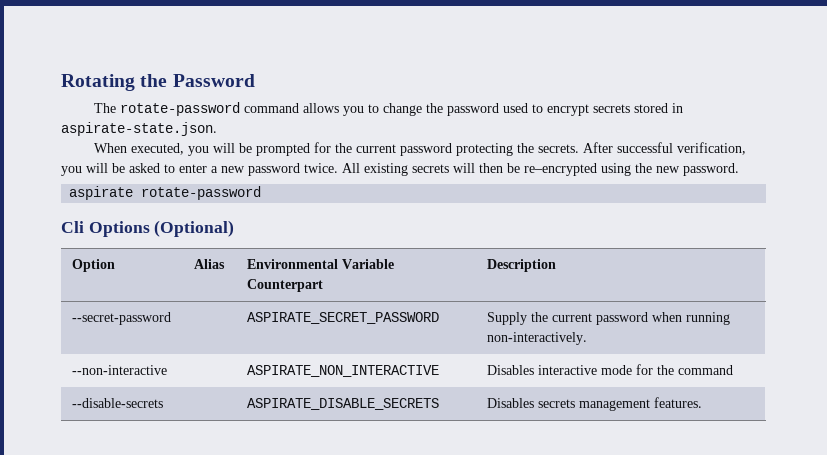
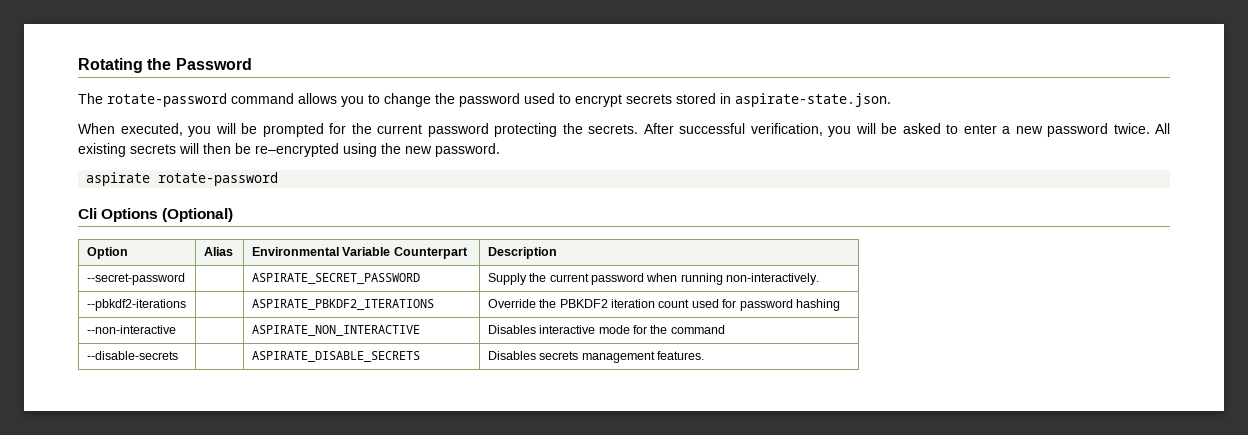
(588, 338) none -> [86,299,186,311] [251,299,434,310] [487,299,840,311] // --pbkdf2-iterations | | ASPIRATE_PBKDF2_ITERATIONS | Override the PBKDF2 iteration count used for password hashing

